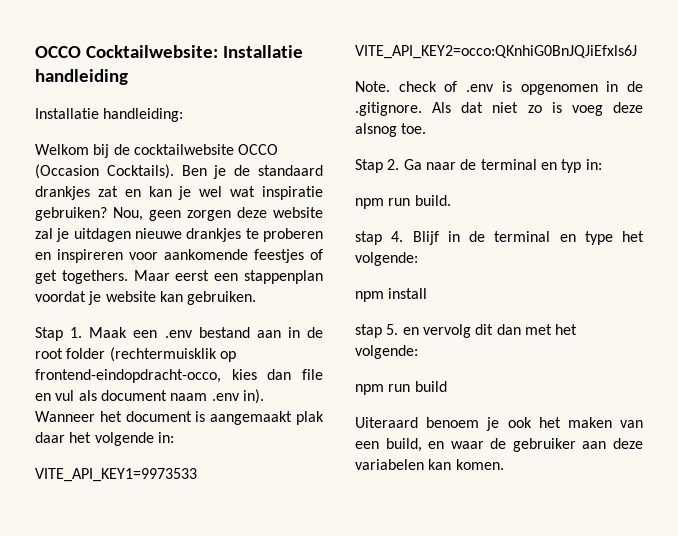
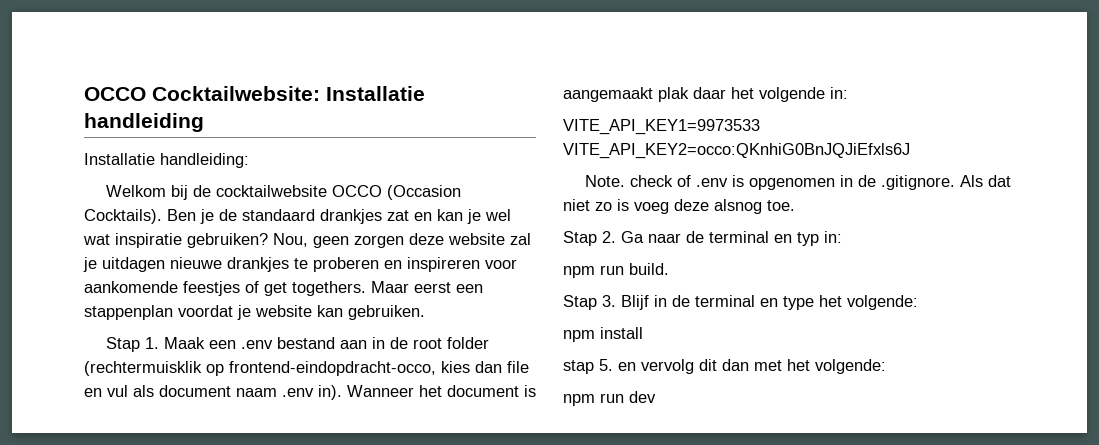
[355,231,404,245] stap 4. -> [563,295,616,310] Stap 3.
[414,381,447,392] [355,417,643,431] [355,438,643,452] [355,459,504,470] build // Uiteraard benoem je ook het maken van een build, en waar de gebruiker aan deze variabelen kan komen. -> [629,391,656,403] dev

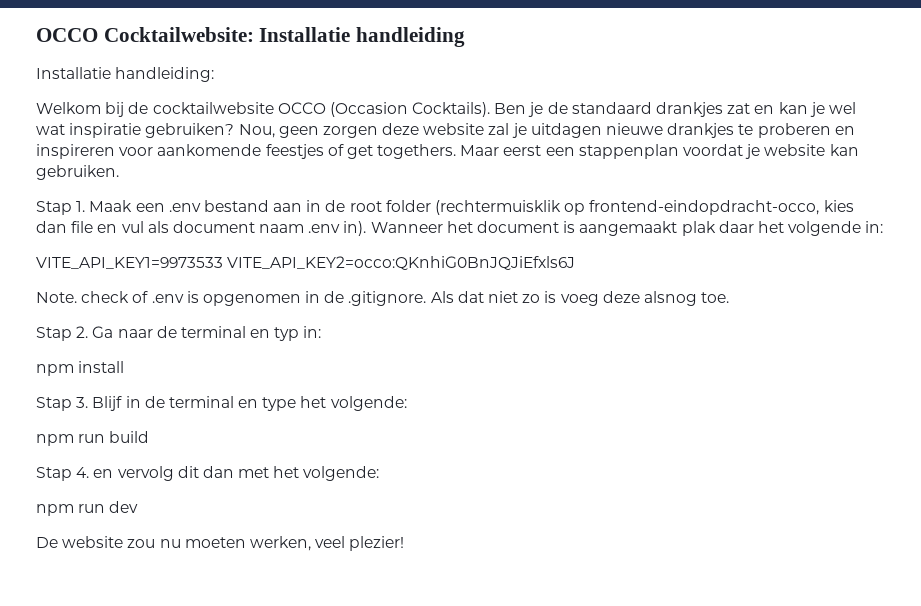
[600,263,669,275] run build. -> [78,361,125,373] install
[600,327,643,339] [563,359,613,374] install // stap 5. -> [78,431,150,443] [36,467,90,481] run build // Stap 4.
(656, 397) none -> [36,536,405,551] // De website zou nu moeten werken, veel plezier!

